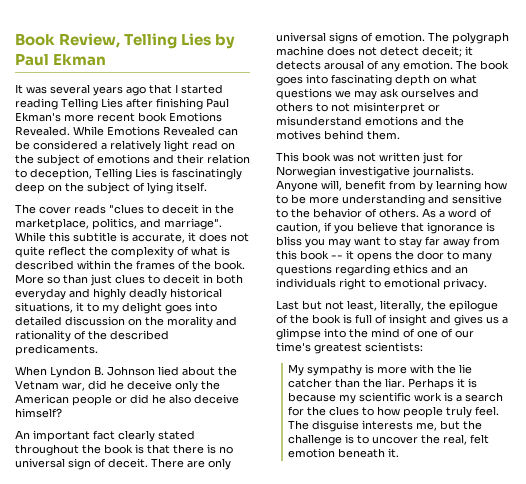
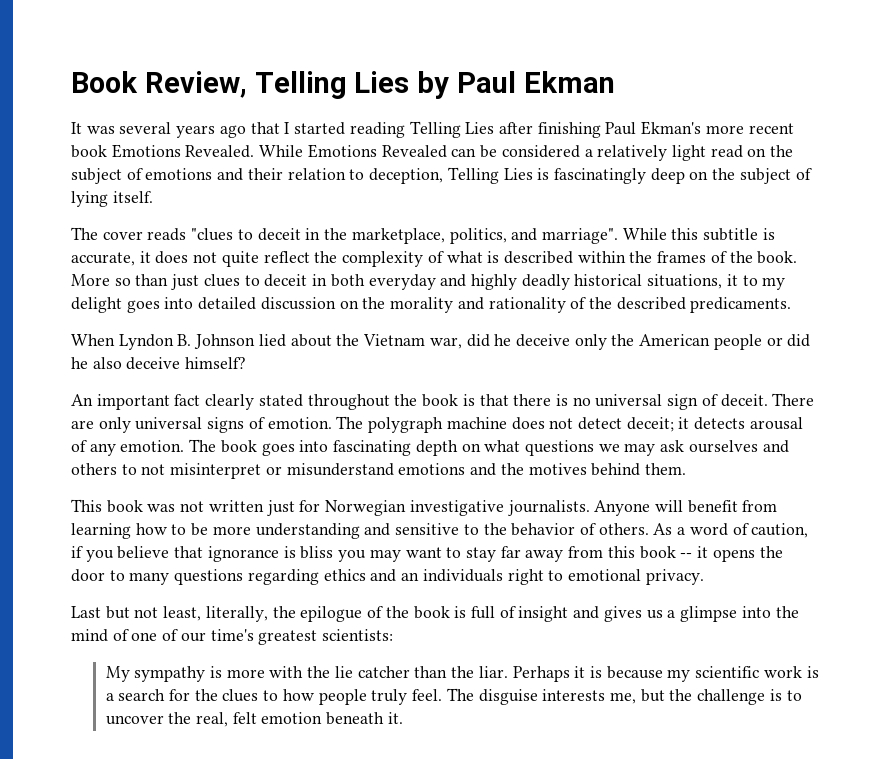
[15,380,59,390] Vetnam -> [363,334,426,346] Vietnam
[321,180,342,191] will, -> [654,500,683,512] will
[419,180,433,192] by -> (778, 506) none

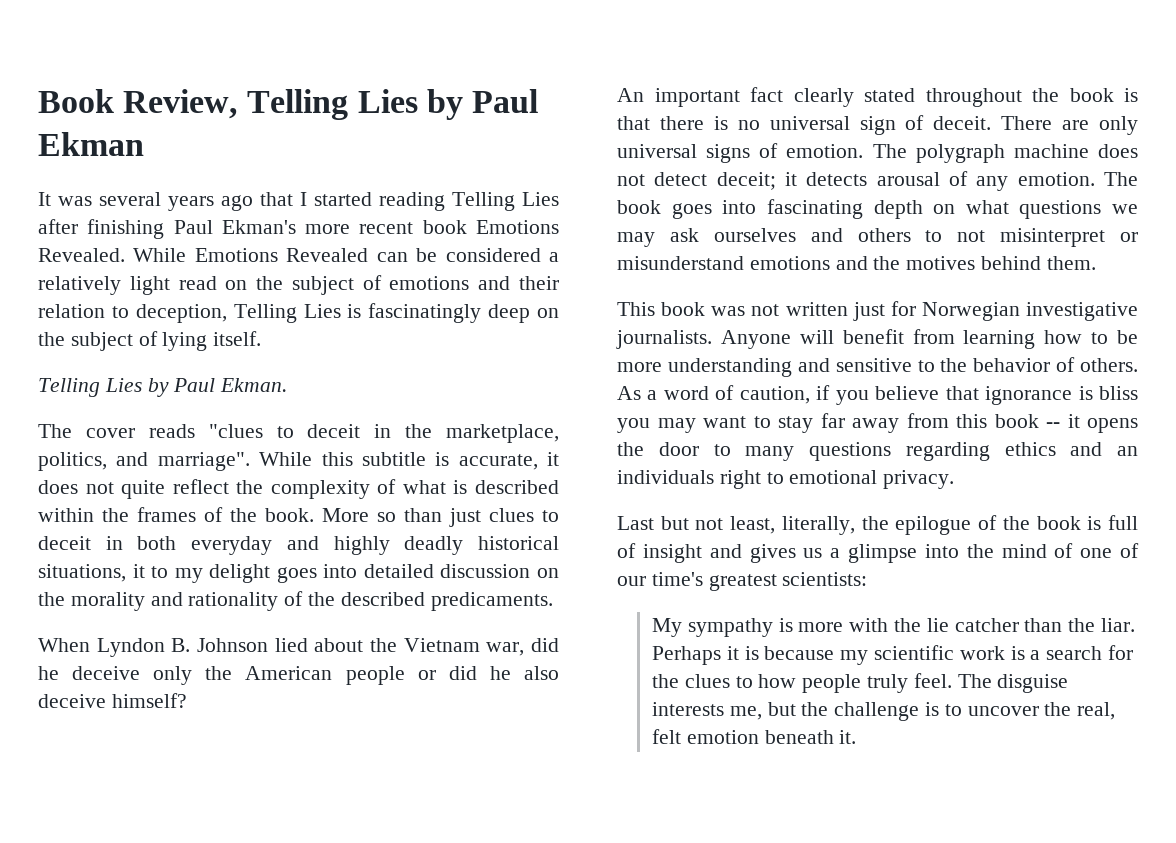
(153, 197) none -> [38,378,288,397] // Telling Lies by Paul Ekman.

